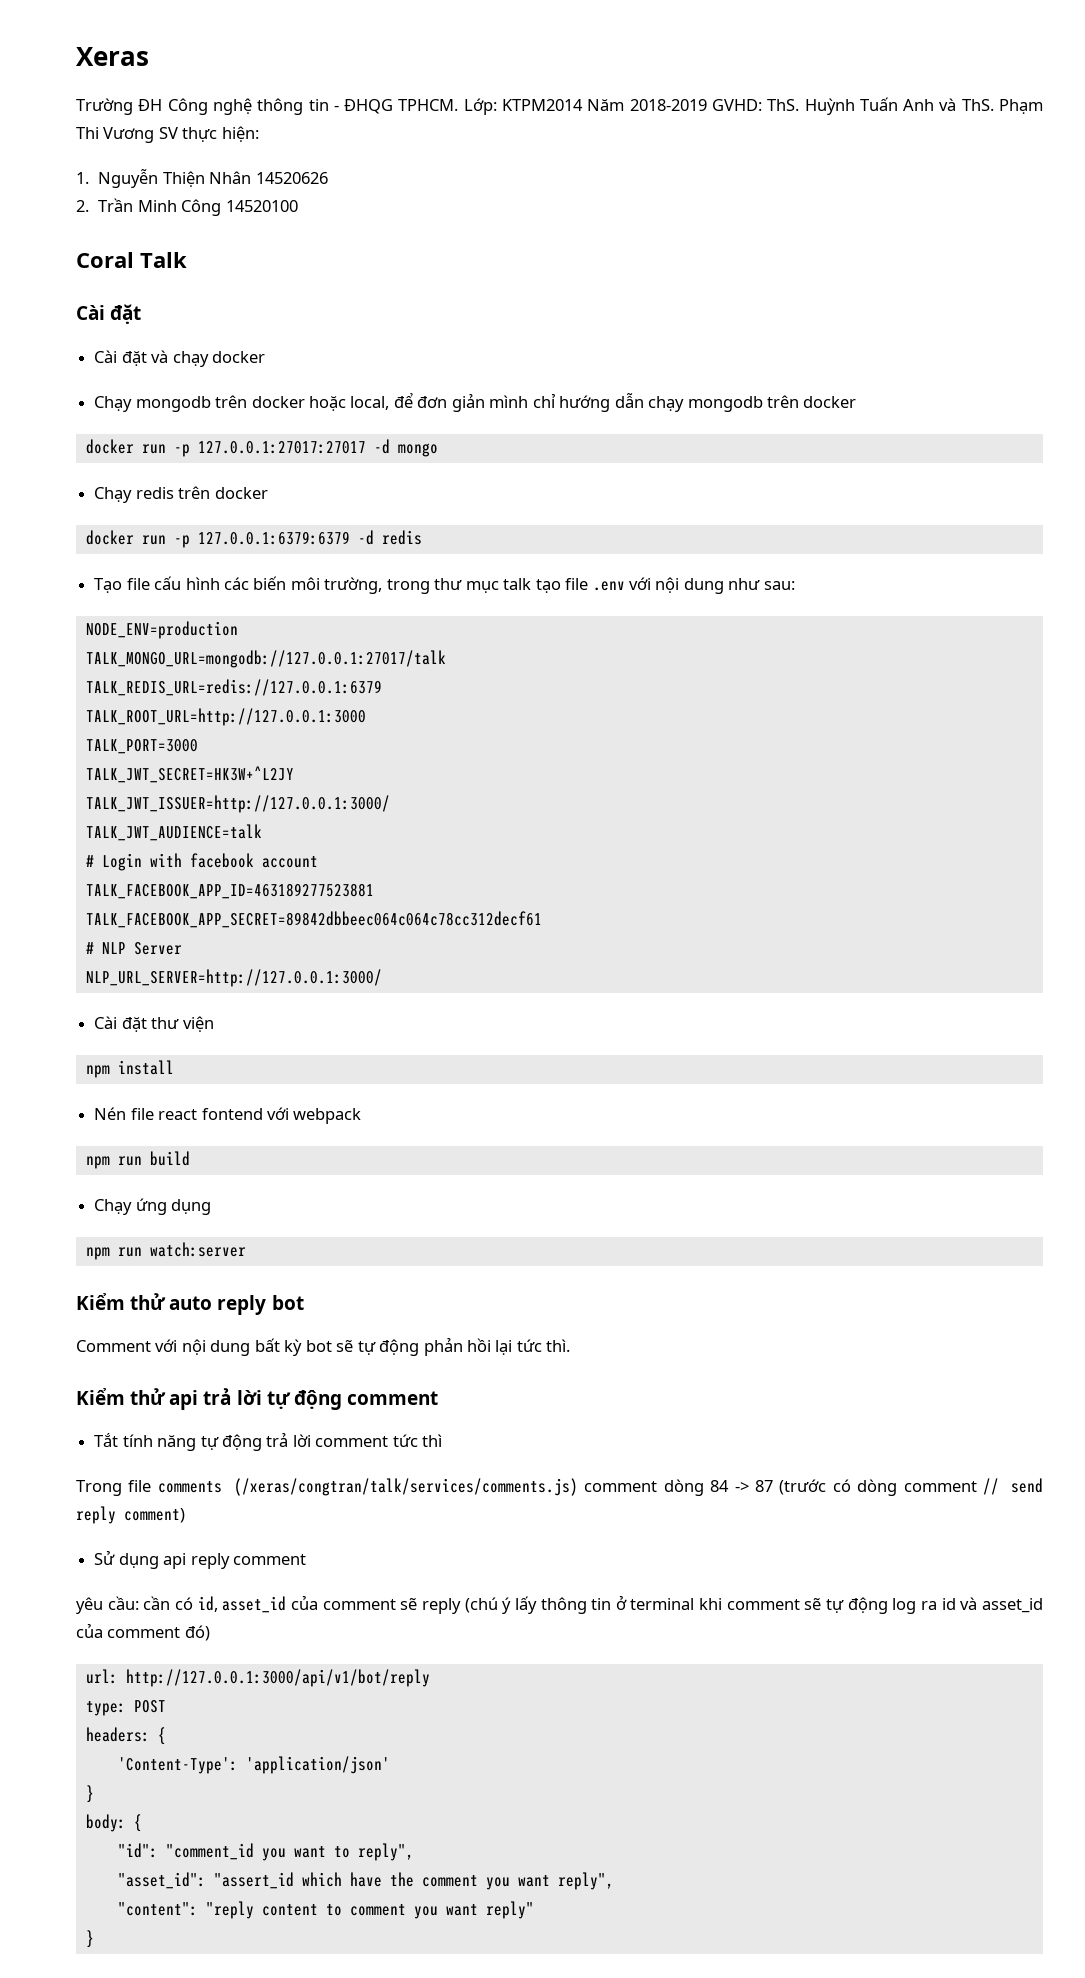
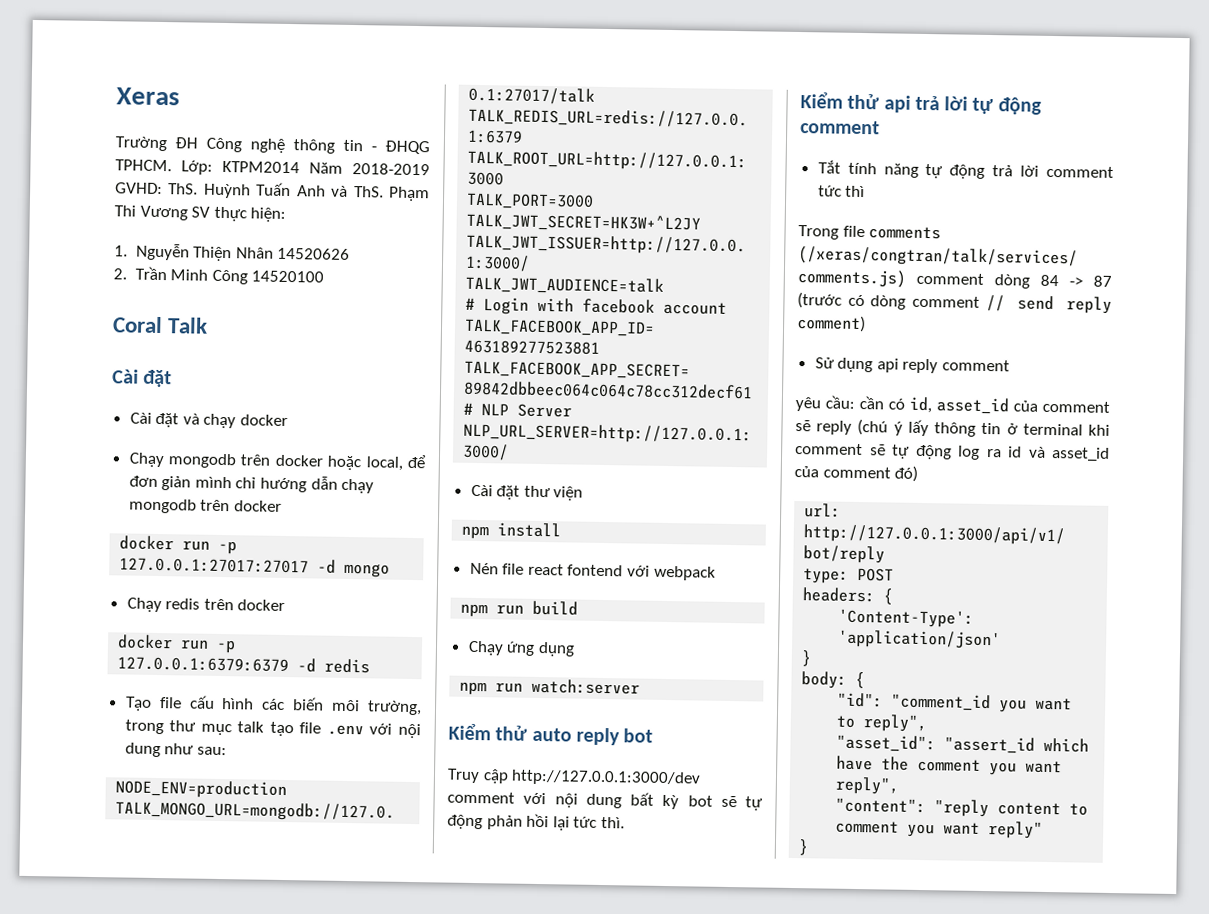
[76,1340,151,1352] Comment -> [447,768,702,787] [447,791,515,804] Truy cập http://127.0.0.1:3000/dev comment

